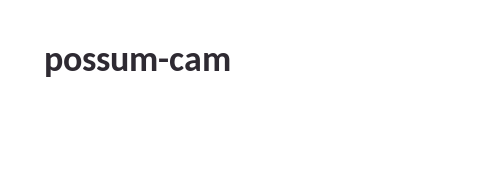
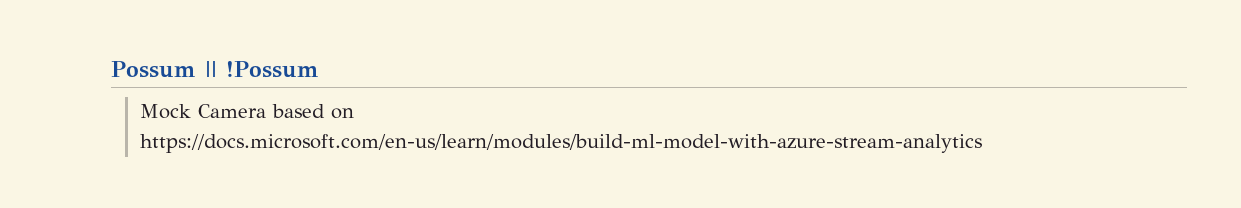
[44,53,231,77] possum-cam -> [111,61,319,78] [139,104,354,119] [139,134,982,153] Possum || !Possum // Mock Camera based on https://docs.microsoft.com/en-us/learn/modules/build-ml-model-with-azure-stream-analytics

